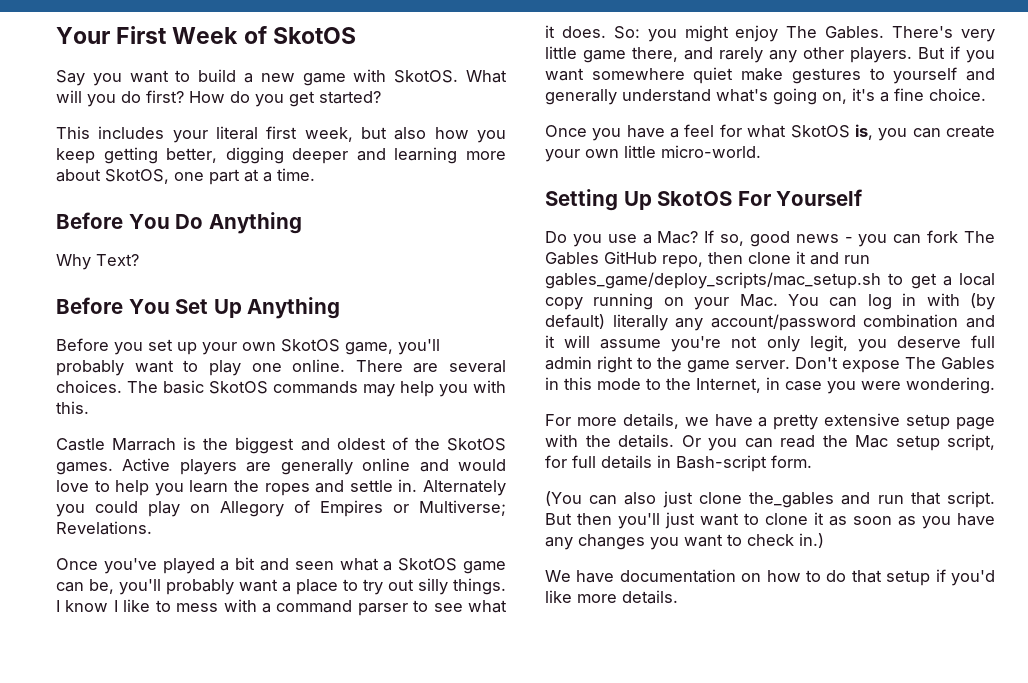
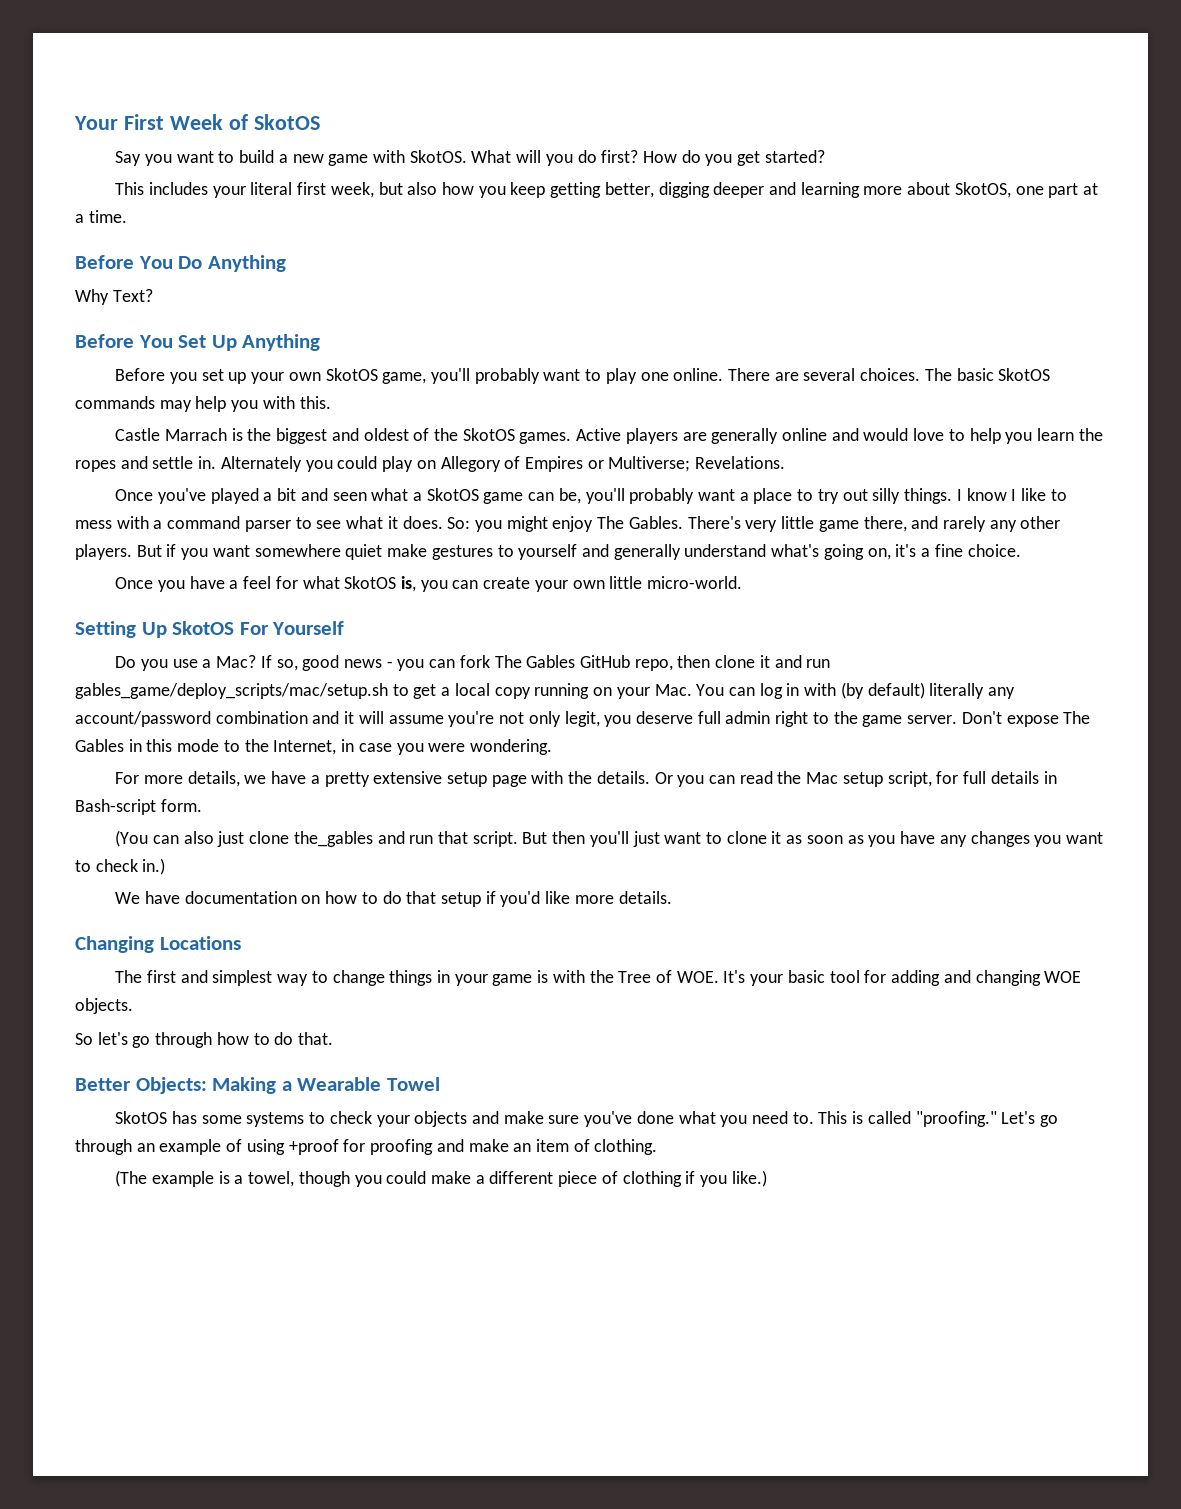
[545,272,881,289] gables_game/deploy_scripts/mac_setup.sh -> [75,683,388,699] gables_game/deploy_scripts/mac/setup.sh
(678, 597) none -> [75,936,241,953] [115,970,1082,986] [75,998,133,1014] [75,1032,334,1048] [75,1077,440,1094] [115,1111,1059,1127] [75,1139,658,1155] [115,1170,767,1187] // Changing Locations // The first and simplest way to change things in your game is with the Tree of WOE. It's your basic tool for adding and changing WOE objects. // So let's go through how to do that. // Better Objects: Making a Wearable Towel // SkotOS has some systems to check your objects and make sure you've done what you need to. This is called "proofing." Let's go through an example of using +proof for proofing and make an item of clothing. // (The example is a towel, though you could make a different piece of clothing if you like.)

